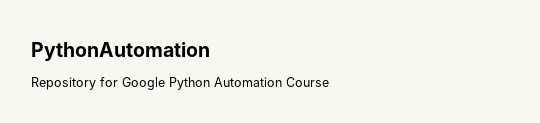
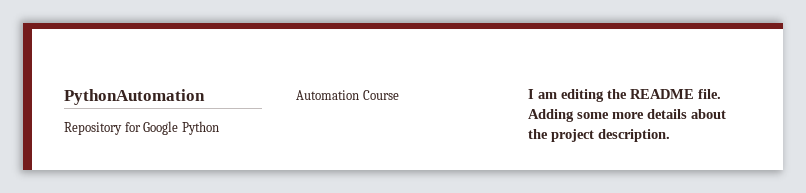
(329, 82) none -> [528,89,721,102] [528,109,726,122] [528,129,670,142] // I am editing the README file. Adding some more details about the project description.

